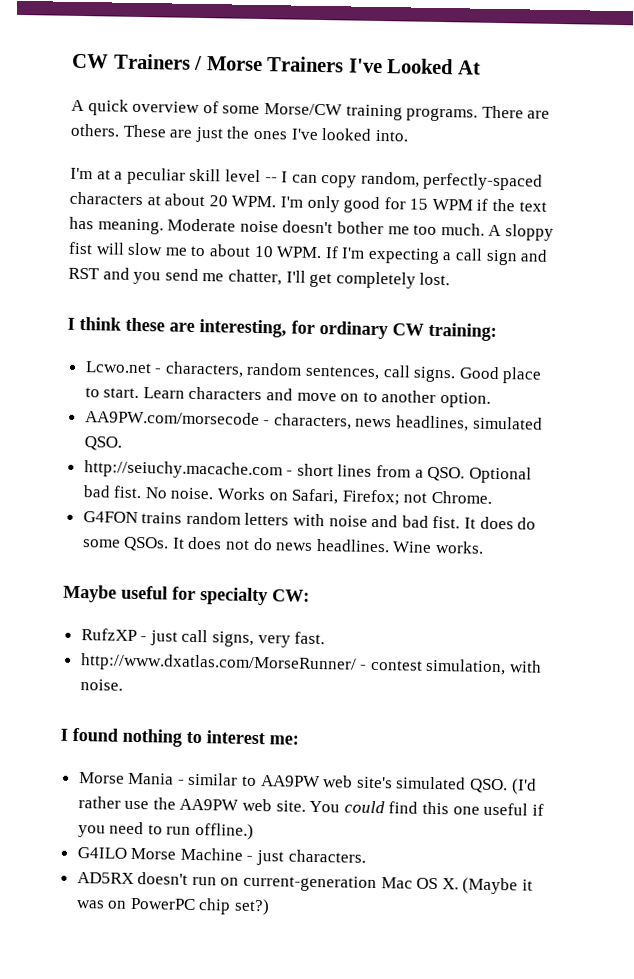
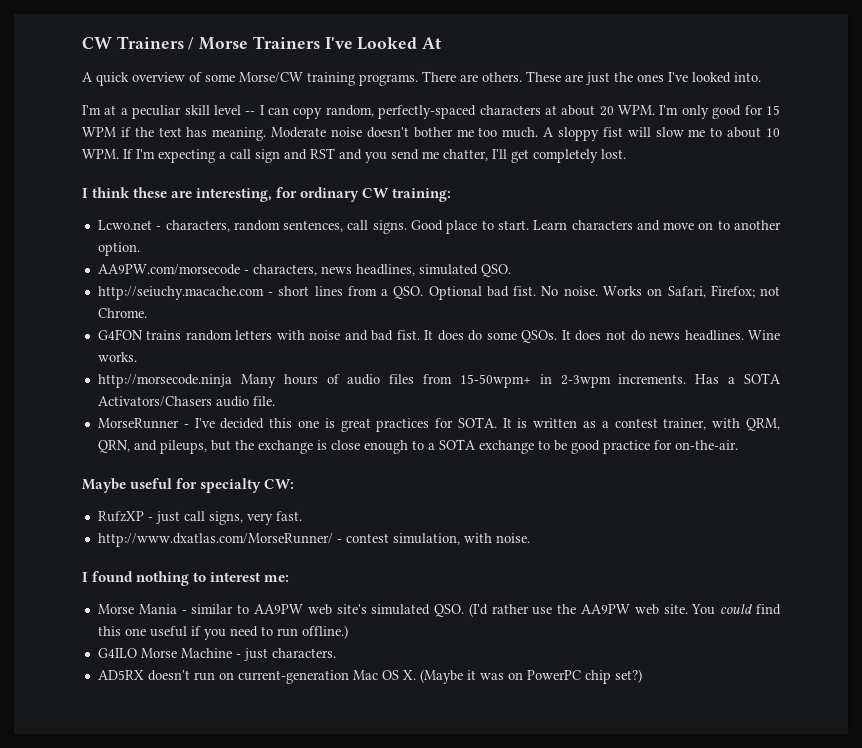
(485, 547) none -> [97,373,782,388] [97,396,275,407] [97,417,780,432] [97,439,738,454] // http://morsecode.ninja Many hours of audio files from 15-50wpm+ in 2-3wpm increments. Has a SOTA Activators/Chasers audio file. // MorseRunner - I've decided this one is great practices for SOTA. It is written as a contest trainer, with QRM, QRN, and pileups, but the exchange is close enough to a SOTA exchange to be good practice for on-the-air.

